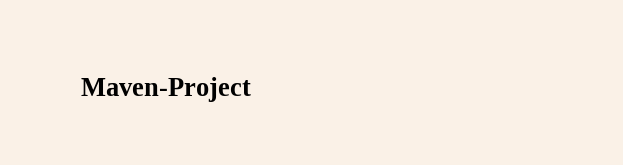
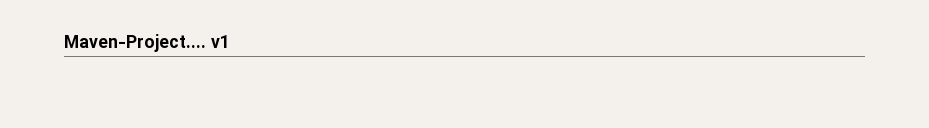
[81,77,251,102] Maven-Project -> [64,34,230,52] Maven-Project.... v1

